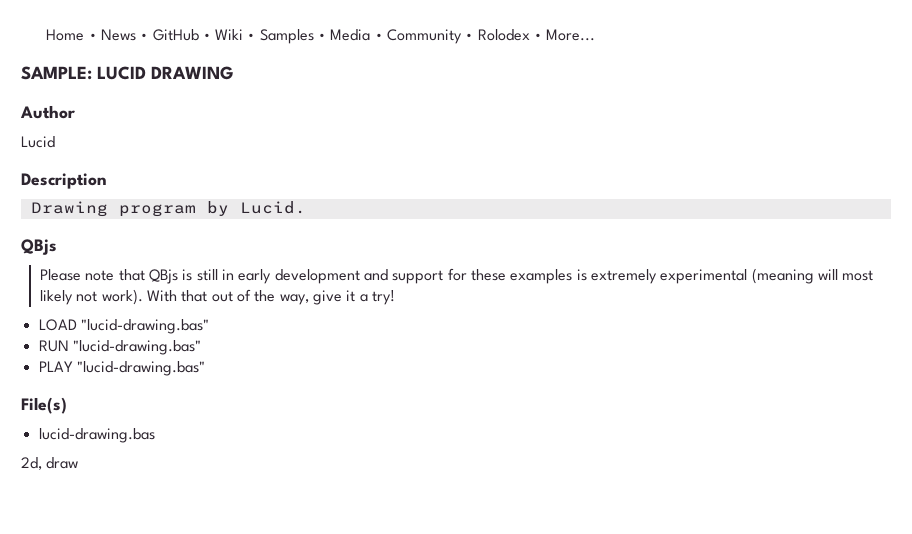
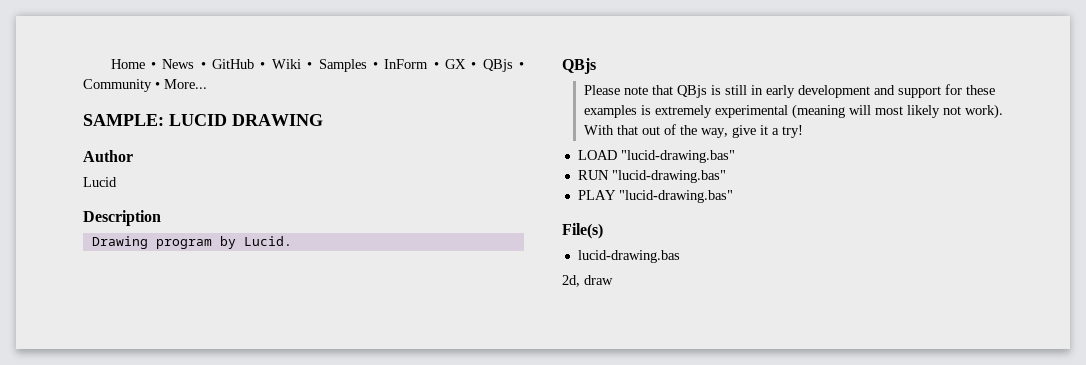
[330,29,371,41] Media -> [384,59,513,72] InForm • GX • QBjs
[477,29,543,41] Rolodex • -> (160, 85) none

